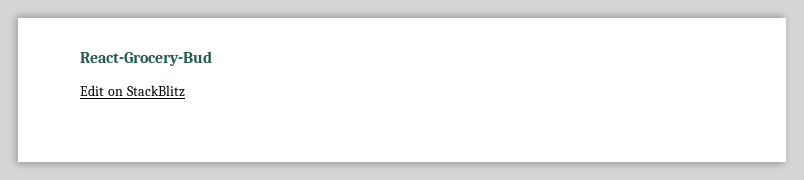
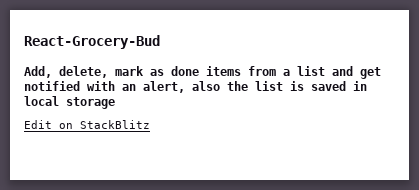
(212, 58) none -> [24,66,381,79] [24,81,367,93] [24,96,115,109] // Add, delete, mark as done items from a list and get notified with an alert, also the list is saved in local storage

